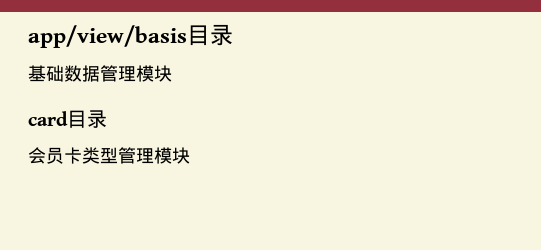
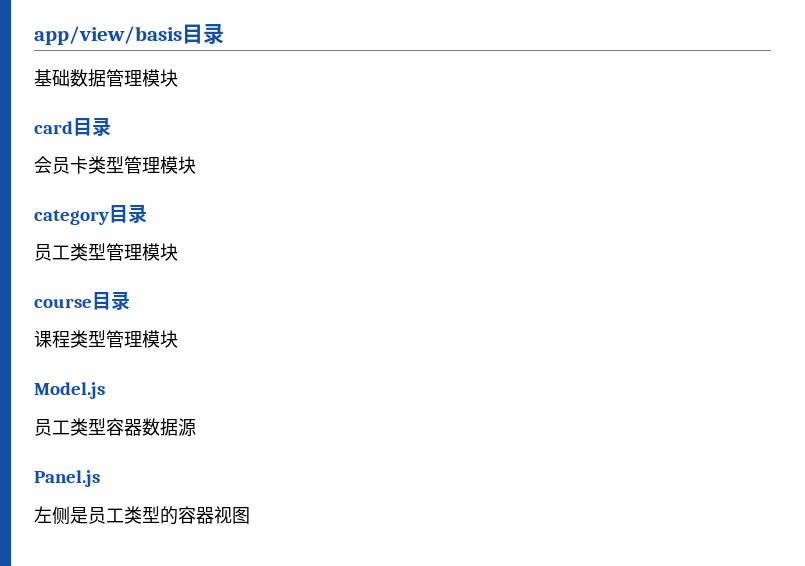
(190, 155) none -> [34,204,147,225] [34,243,178,261] [34,291,130,310] [34,330,178,348] [34,382,105,399] [34,418,196,437] [34,470,100,487] [34,506,250,525] // category目录 // 员工类型管理模块 // course目录 // 课程类型管理模块 // Model.js // 员工类型容器数据源 // Panel.js // 左侧是员工类型的容器视图

